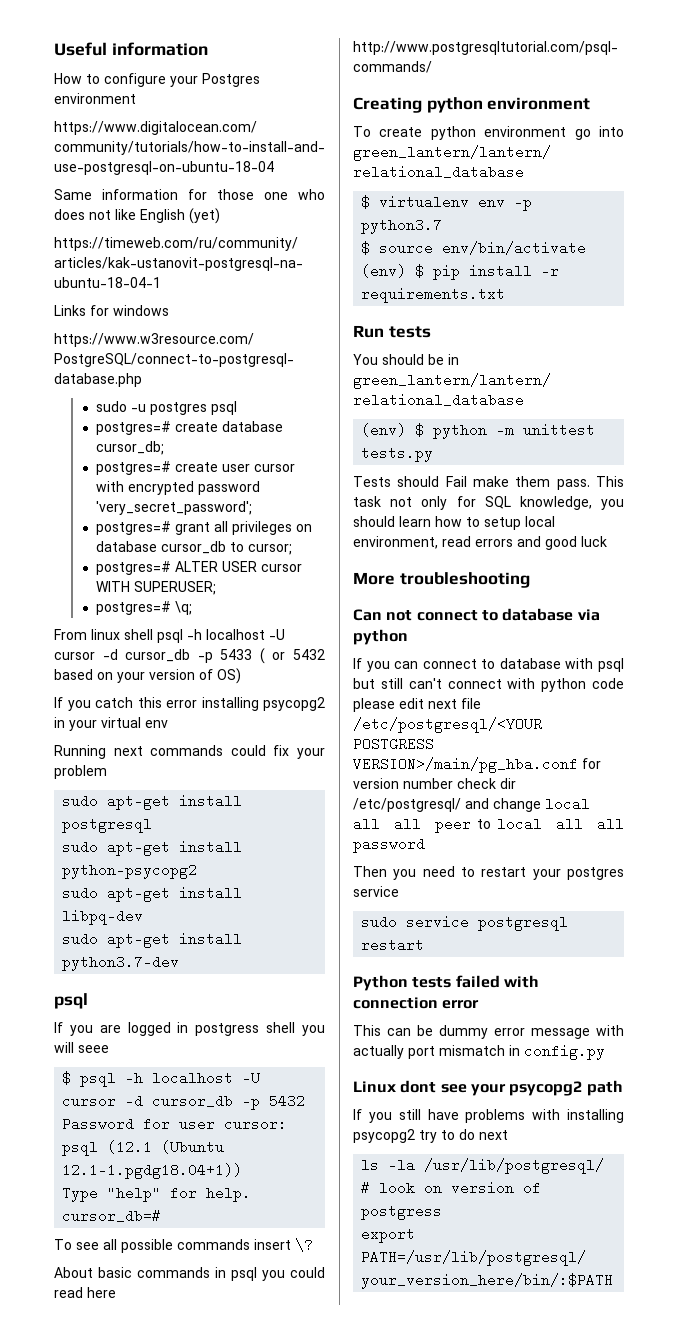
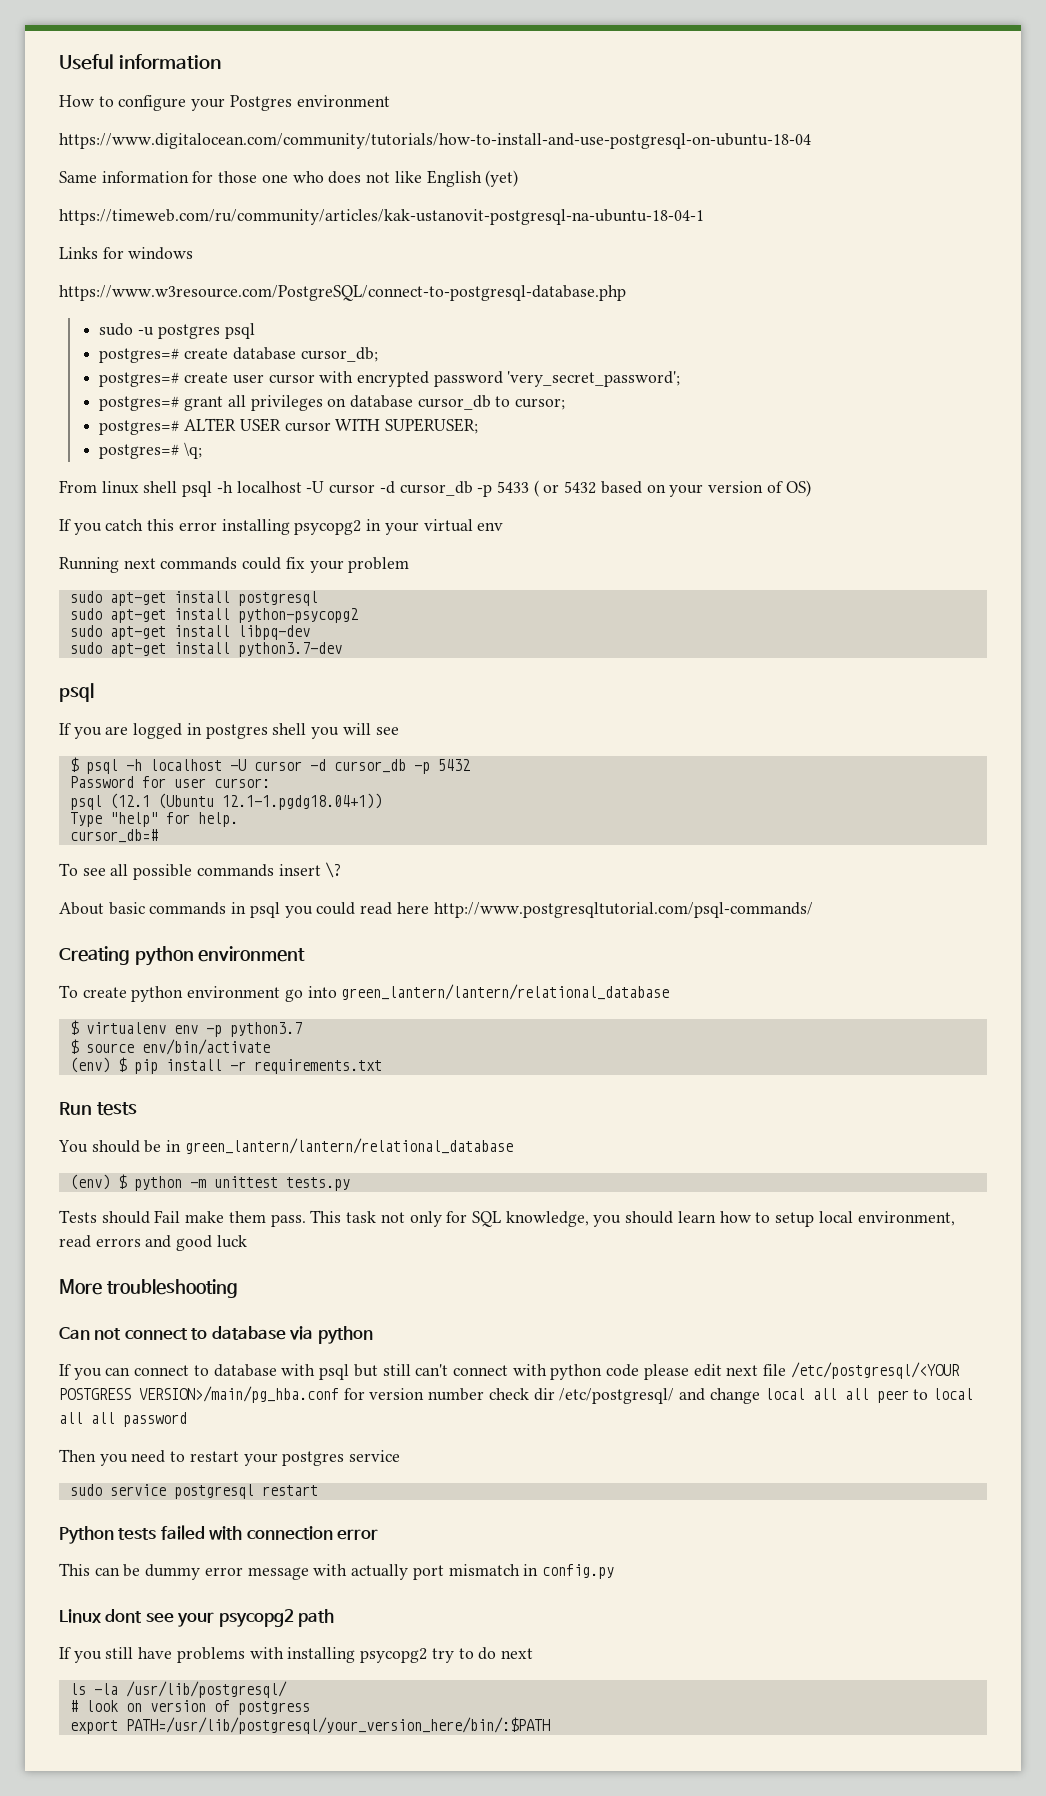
[195,1023,260,1036] postgress -> [205,724,268,739] postgres
[78,1045,109,1053] seee -> [375,727,399,735] see

